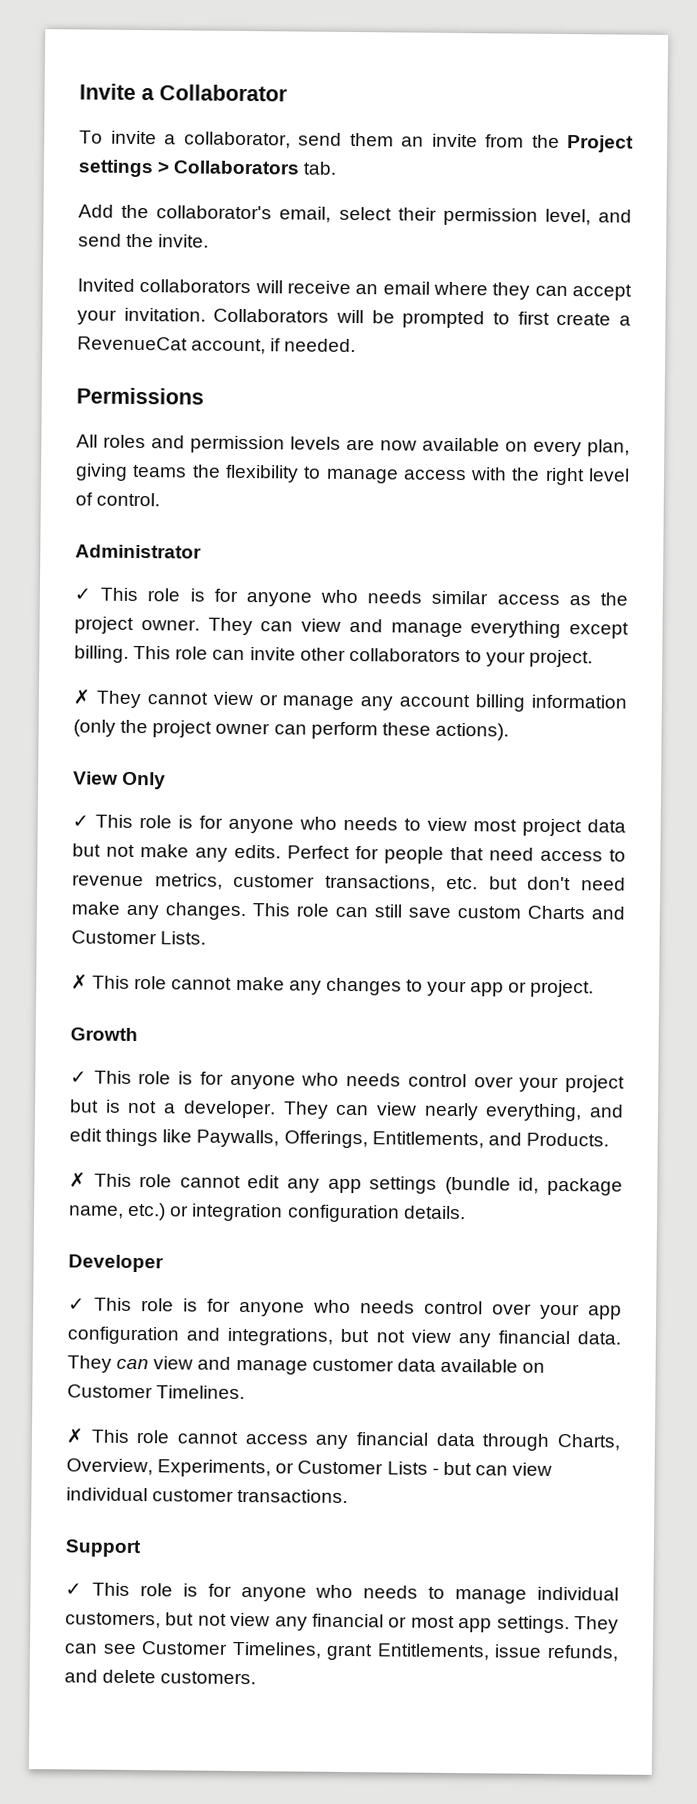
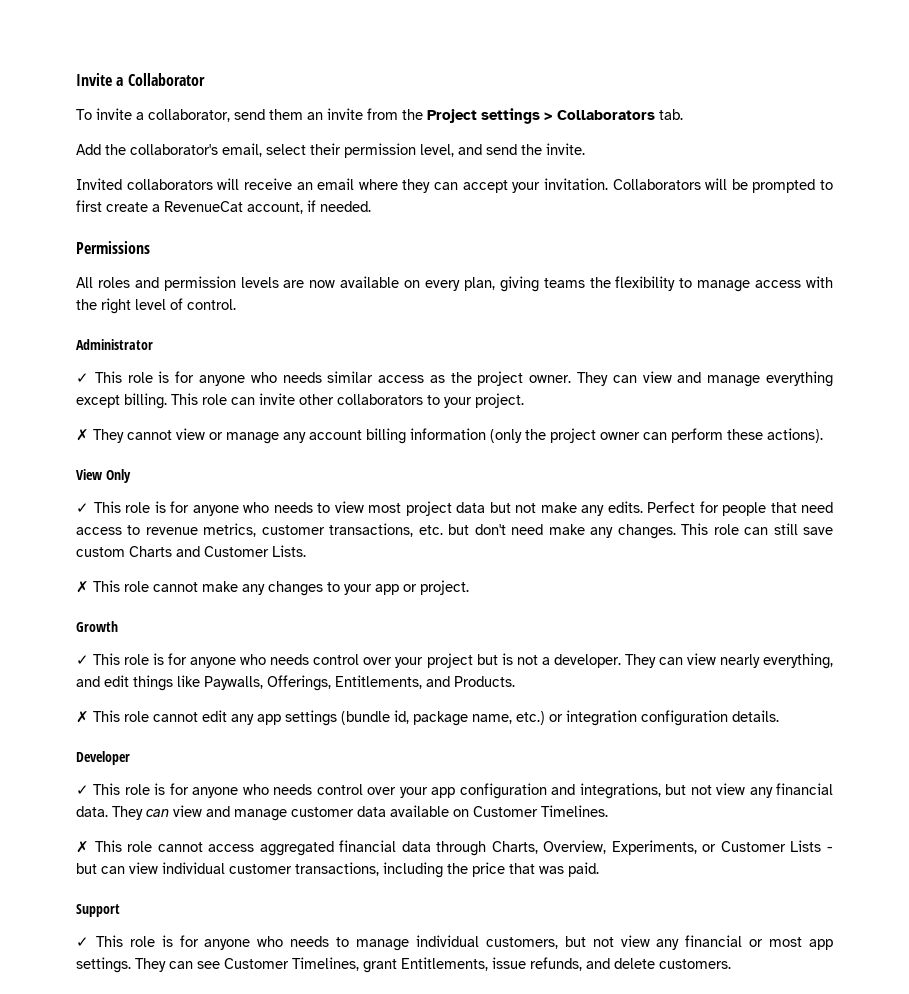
[315,1434,349,1450] any -> [259,841,334,856] aggregated
[237,1488,349,1504] transactions. -> [295,862,599,878] transactions, including the price that was paid.

